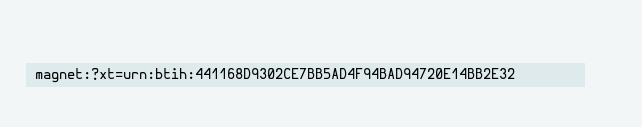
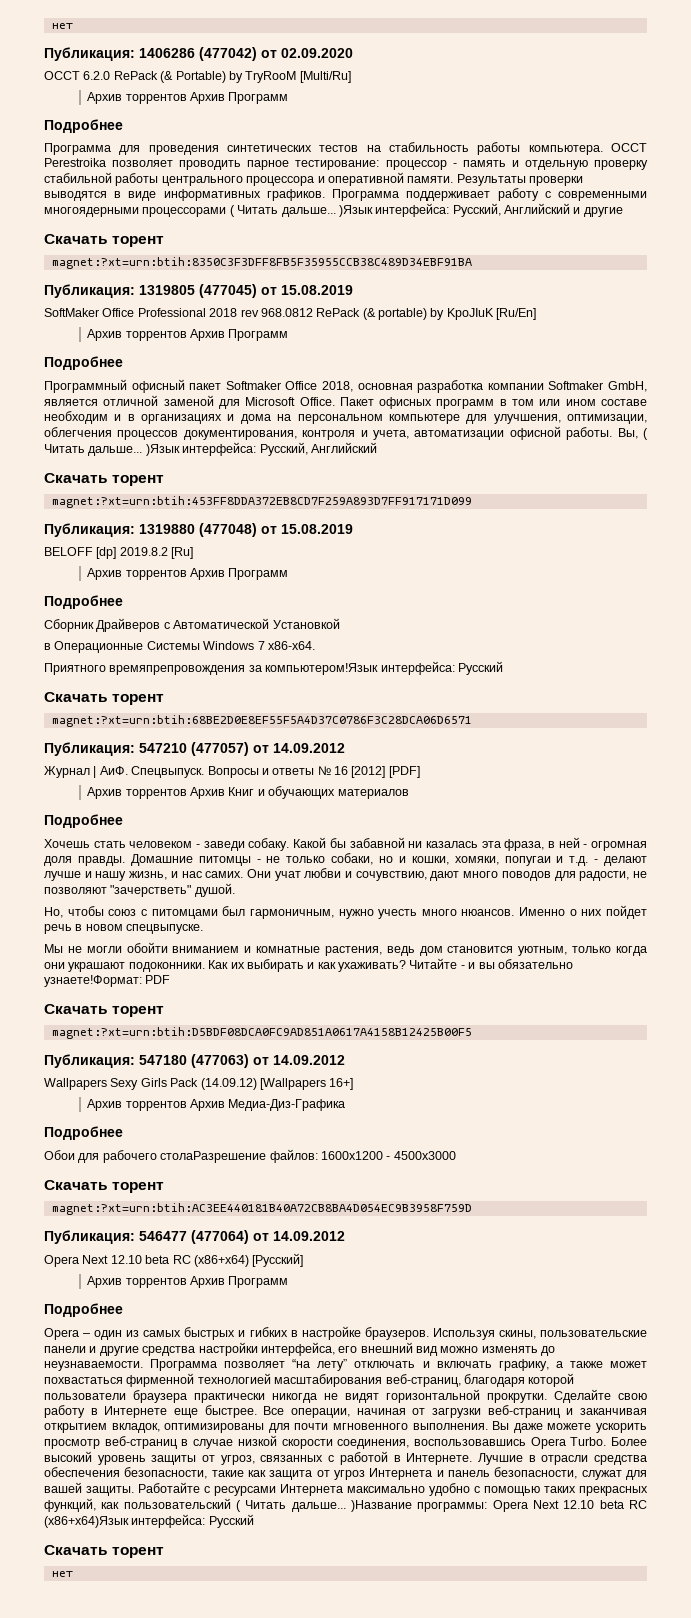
[35,68,515,83] magnet:?xt=urn:btih:441168D9302CE7BB5AD4F94BAD94720E14BB2E32 -> [51,23,73,29] [44,47,353,61] [44,71,351,83] [87,92,289,104] [44,119,123,133] [44,142,647,155] [44,158,649,170] [44,172,583,186] [44,188,647,201] [44,203,623,217] [44,234,165,247] [51,257,472,269] [44,284,353,298] [44,308,537,320] [87,329,289,341] [44,356,123,370] [44,379,648,393] [44,395,647,409] [44,411,648,424] [44,426,648,440] [44,442,377,456] [44,473,165,486] [51,496,472,508] [44,523,353,537] [44,547,194,559] [87,568,289,580] [44,595,123,609] [44,618,340,632] [44,641,315,653] [44,661,503,675] [44,692,165,705] [51,715,472,727] [44,742,345,756] [44,766,420,778] [87,786,409,799] [44,814,123,828] [44,837,647,851] [44,853,647,866] [44,868,647,881] [44,883,235,897] [44,905,647,919] [44,924,204,934] [44,942,647,956] [44,958,573,972] [44,975,171,987] [44,1004,165,1017] [51,1027,472,1039] [44,1054,345,1068] [44,1078,354,1090] [87,1099,346,1111] [44,1126,123,1140] [44,1149,456,1163] [44,1180,165,1193] [51,1203,472,1215] [44,1230,345,1244] [44,1253,304,1267] [87,1276,289,1288] [44,1303,123,1317] [44,1326,647,1340] [44,1342,556,1356] [44,1359,647,1371] [44,1373,575,1387] [44,1389,647,1403] [44,1405,647,1418] [44,1421,648,1433] [44,1435,647,1449] [44,1451,647,1465] [44,1467,647,1480] [44,1482,648,1496] [44,1498,648,1512] [44,1514,254,1528] [44,1545,165,1558] [51,1571,73,1577] нет // Публикация: 1406286 (477042) от 02.09.2020 // OCCT 6.2.0 RePack (& Portable) by TryRooM [Multi/Ru] // Архив торрентов Архив Программ // Подробнее // Программа для проведения синтетических тестов на стабильность работы компьютера. OCCT Perestroika позволяет проводить парное тестирование: процессор - память и отдельную проверку стабильной работы центрального процессора и оперативной памяти. Результаты проверки выводятся в виде информативных графиков. Программа поддерживает работу с современными многоядерными процессорами ( Читать дальше... )Язык интерфейса: Русский, Английский и другие // Скачать торент // magnet:?xt=urn:btih:8350C3F3DFF8FB5F35955CCB38C489D34EBF91BA // Публикация: 1319805 (477045) от 15.08.2019 // SoftMaker Office Professional 2018 rev 968.0812 RePack (& portable) by KpoJIuK [Ru/En] // Архив торрентов Архив Программ // Подробнее // Программный офисный пакет Softmaker Office 2018, основная разработка компании Softmaker GmbH, является отличной заменой для Microsoft Office. Пакет офисных программ в том или ином составе необходим и в организациях и дома на персональном компьютере для улучшения, оптимизации, облегчения процессов документирования, контроля и учета, автоматизации офисной работы. Вы, ( Читать дальше... )Язык интерфейса: Русский, Английский // Скачать торент // magnet:?xt=urn:btih:453FF8DDA372EB8CD7F259A893D7FF917171D099 // Публикация: 1319880 (477048) от 15.08.2019 // BELOFF [dp] 2019.8.2 [Ru] // Архив торрентов Архив Программ // Подробнее // Сборник Драйверов с Автоматической Установкой // в Операционные Системы Windows 7 x86-x64. // Приятного времяпрепровождения за компьютером!Язык интерфейса: Русский // Скачать торент // magnet:?xt=urn:btih:68BE2D0E8EF55F5A4D37C0786F3C28DCA06D6571 // Публикация: 547210 (477057) от 14.09.2012 // Журнал | АиФ. Спецвыпуск. Вопросы и ответы № 16 [2012] [PDF] // Архив торрентов Архив Книг и обучающих материалов // Подробнее // Хочешь стать человеком - заведи собаку. Какой бы забавной ни казалась эта фраза, в ней - огромная доля правды. Домашние питомцы - не только собаки, но и кошки, хомяки, попугаи и т.д. - делают лучше и нашу жизнь, и нас самих. Они учат любви и сочувствию, дают много поводов для радости, не позволяют "зачерстветь" душой. // Но, чтобы союз с питомцами был гармоничным, нужно учесть много нюансов. Именно о них пойдет речь в новом спецвыпуске. // Мы не могли обойти вниманием и комнатные растения, ведь дом становится уютным, только когда они украшают подоконники. Как их выбирать и как ухаживать? Читайте - и вы обязательно узнаете!Формат: PDF // Скачать торент // magnet:?xt=urn:btih:D5BDF08DCA0FC9AD851A0617A4158B12425B00F5 // Публикация: 547180 (477063) от 14.09.2012 // Wallpapers Sexy Girls Pack (14.09.12) [Wallpapers 16+] // Архив торрентов Архив Медиа-Диз-Графика // Подробнее // Обои для рабочего столаРазрешение файлов: 1600x1200 - 4500x3000 // Скачать торент // magnet:?xt=urn:btih:AC3EE440181B40A72CB8BA4D054EC9B3958F759D // Публикация: 546477 (477064) от 14.09.2012 // Opera Next 12.10 beta RC (x86+x64) [Русский] // Архив торрентов Архив Программ // Подробнее // Opera – один из самых быстрых и гибких в настройке браузеров. Используя скины, пользовательские панели и другие средства настройки интерфейса, его внешний вид можно изменять до неузнаваемости. Программа позволяет “на лету” отключать и включать графику, а также может похвастаться фирменной технологией масштабирования веб-страниц, благодаря которой пользователи браузера практически никогда не видят горизонтальной прокрутки. Сделайте свою работу в Интернете еще быстрее. Все операции, начиная от загрузки веб-страниц и заканчивая открытием вкладок, оптимизированы для почти мгновенного выполнения. Вы даже можете ускорить просмотр веб-страниц в случае низкой скорости соединения, воспользовавшись Opera Turbo. Более высокий уровень защиты от угроз, связанных с работой в Интернете. Лучшие в отрасли средства обеспечения безопасности, такие как защита от угроз Интернета и панель безопасности, служат для вашей защиты. Работайте с ресурсами Интернета максимально удобно с помощью таких прекрасных функций, как пользовательский ( Читать дальше... )Название программы: Opera Next 12.10 beta RC (x86+x64)Язык интерфейса: Русский // Скачать торент // нет

